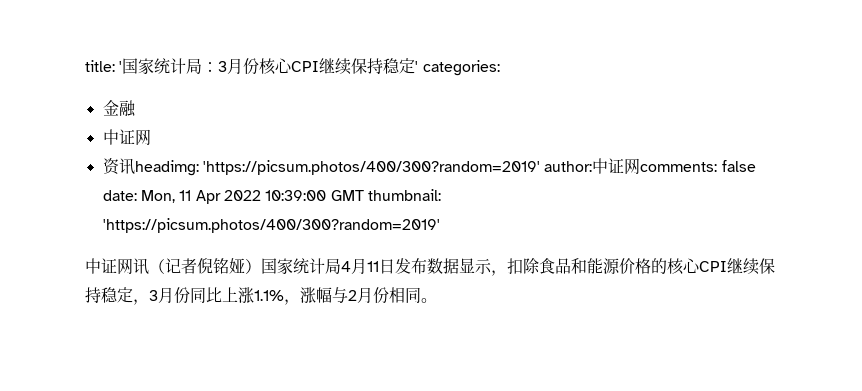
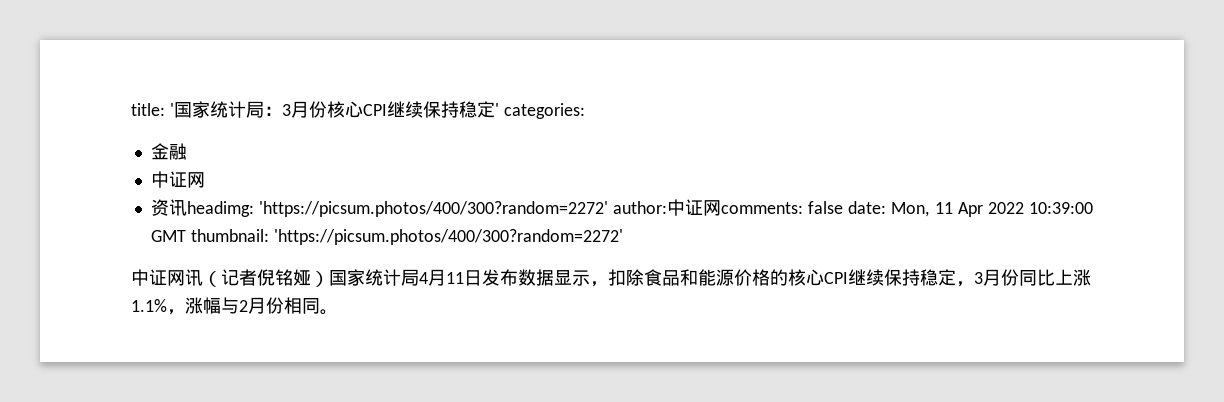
[202,160,540,175] 'https://picsum.photos/400/300?random=2019' -> [258,201,608,217] 'https://picsum.photos/400/300?random=2272'
[102,218,440,233] 'https://picsum.photos/400/300?random=2019' -> [273,229,623,245] 'https://picsum.photos/400/300?random=2272'

